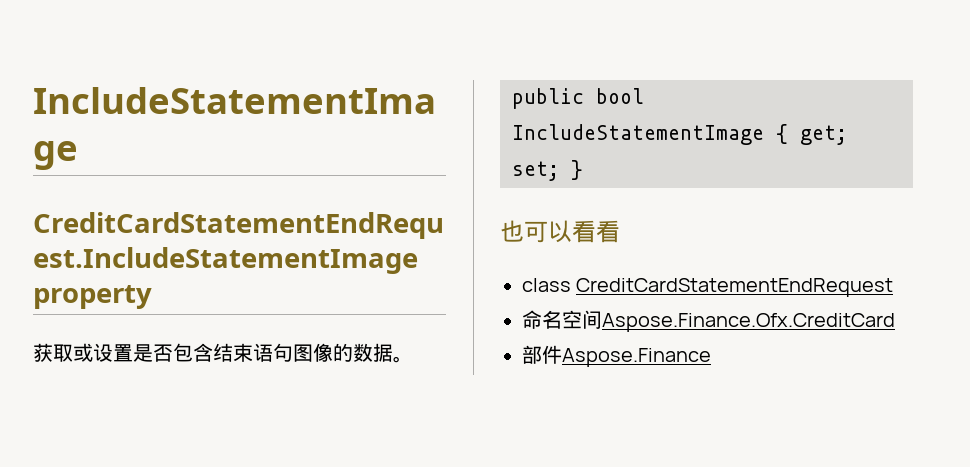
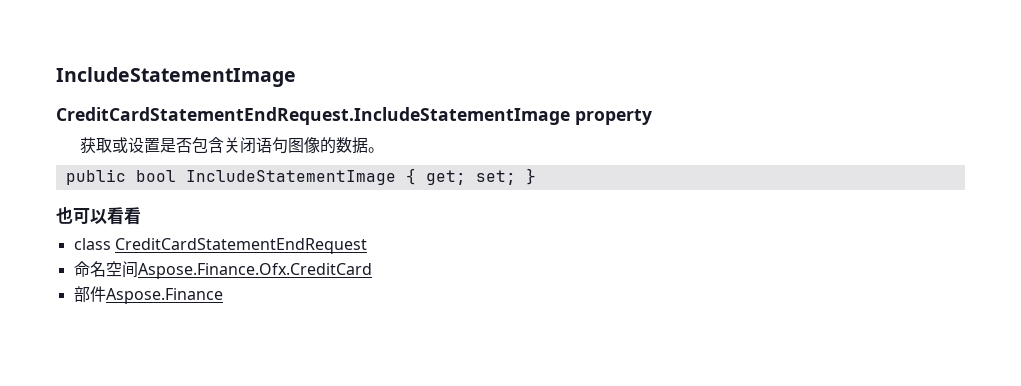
[213,343,253,362] 结束 -> [223,137,256,154] 关闭

